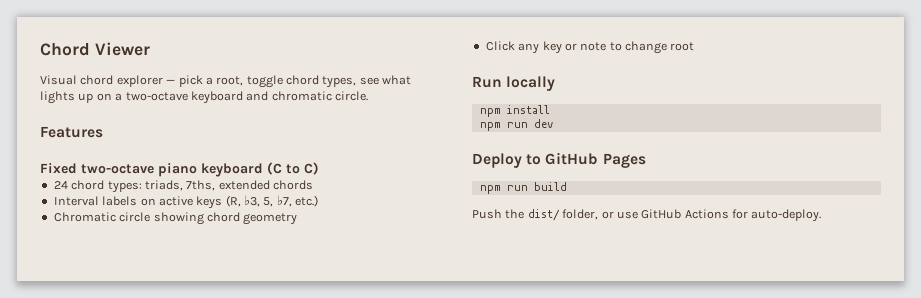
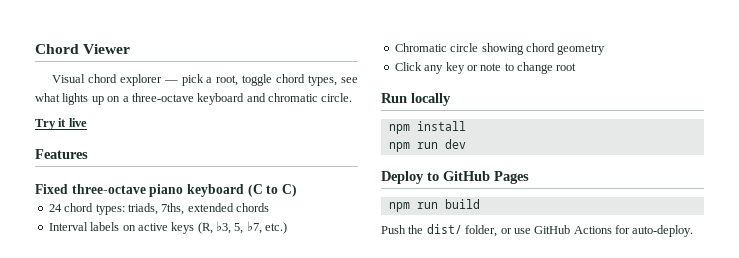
[125,92,188,101] two-octave -> [131,93,194,102] three-octave
(368, 96) none -> [35,118,87,130] // Try it live
[81,164,154,174] two-octave -> [71,184,146,194] three-octave

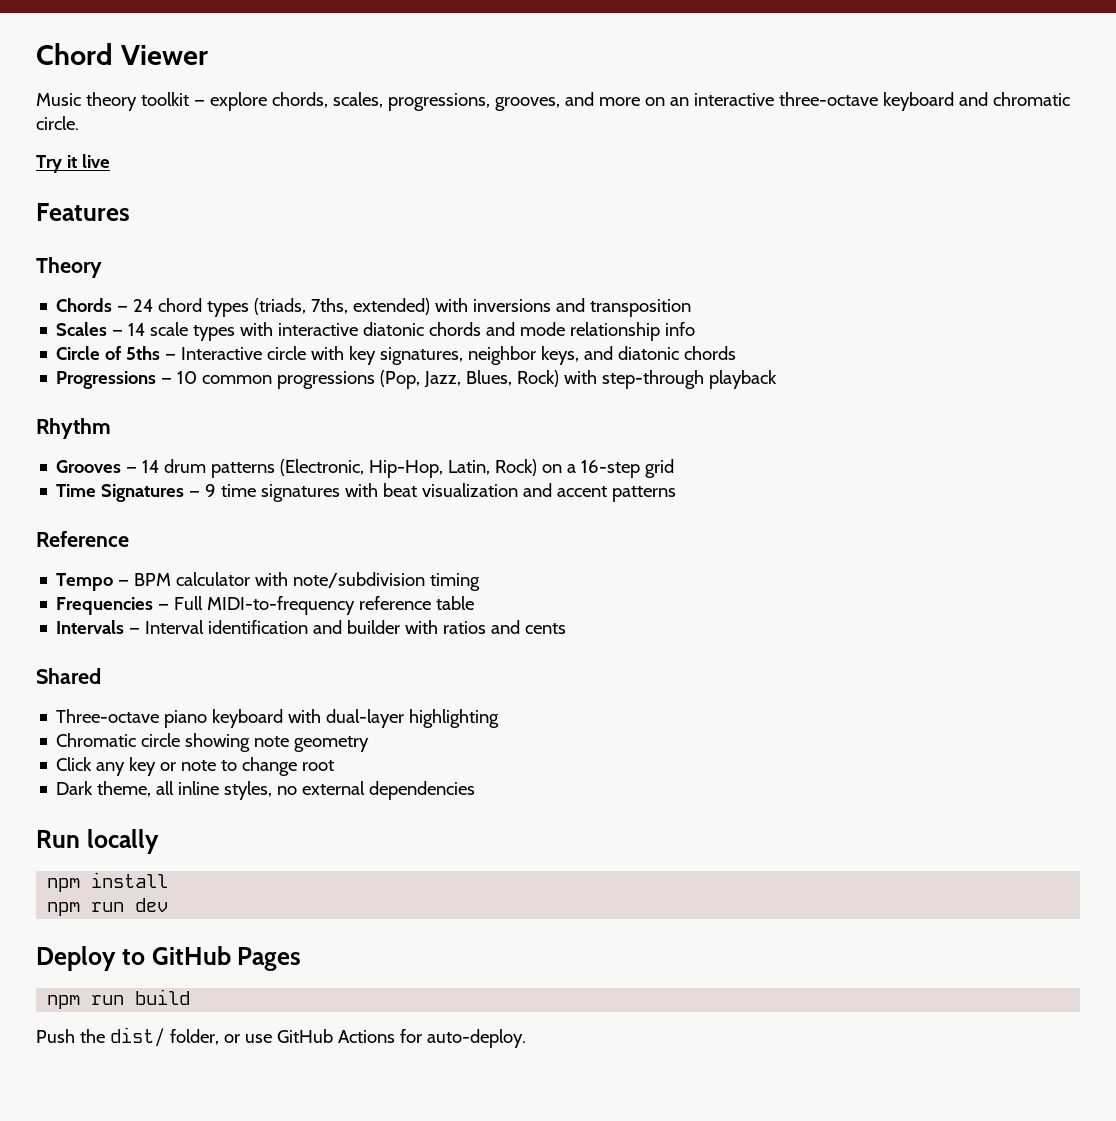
[51,74,358,86] [35,93,129,105] Visual chord explorer — pick a root, toggle chord types, see what lights up on a -> [36,92,774,111] Music theory toolkit — explore chords, scales, progressions, grooves, and more on an interactive
[35,184,297,197] [48,203,269,215] [48,221,288,234] Fixed three-octave piano keyboard (C to C) // 24 chord types: triads, 7ths, extended chords // Interval labels on active keys (R, ♭3, 5, ♭7, etc.) -> [36,257,102,278] [56,298,692,317] [56,322,696,341] [56,346,737,365] [56,370,778,389] [36,418,111,439] [56,459,675,478] [56,483,677,502] [36,531,129,547] [56,572,481,591] [56,596,475,615] [56,620,567,634] [36,668,101,684] [56,709,500,728] Theory // Chords — 24 chord types (triads, 7ths, extended) with inversions and transposition // Scales — 14 scale types with interactive diatonic chords and mode relationship info // Circle of 5ths — Interactive circle with key signatures, neighbor keys, and diatonic chords // Progressions — 10 common progressions (Pop, Jazz, Blues, Rock) with step-through playback // Rhythm // Grooves — 14 drum patterns (Electronic, Hip-Hop, Latin, Rock) on a 16-step grid // Time Signatures — 9 time signatures with beat visualization and accent patterns // Reference // Tempo — BPM calculator with note/subdivision timing // Frequencies — Full MIDI-to-frequency reference table // Intervals — Interval identification and builder with ratios and cents // Shared // Three-octave piano keyboard with dual-layer highlighting
[525,43,555,52] chord -> [254,736,290,747] note
(577, 67) none -> [56,781,476,800] // Dark theme, all inline styles, no external dependencies

